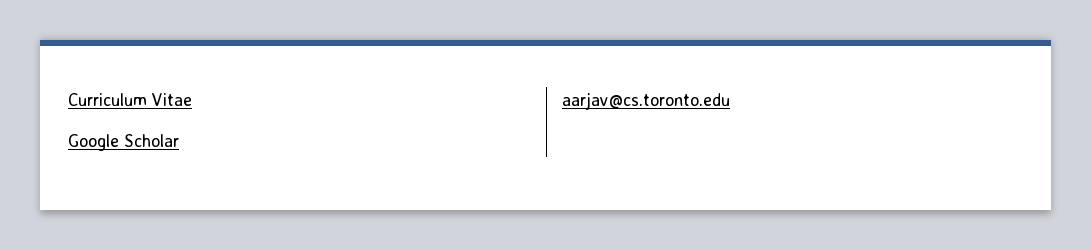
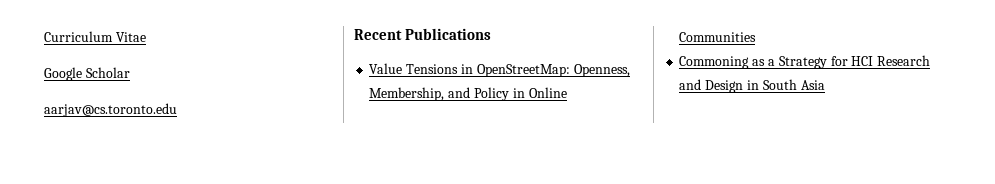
(730, 101) none -> [354,28,492,40] [369,63,630,77] [369,87,567,101] [679,32,757,42] [679,55,931,69] [679,79,825,93] // Recent Publications // Value Tensions in OpenStreetMap: Openness, Membership, and Policy in Online Communities // Commoning as a Strategy for HCI Research and Design in South Asia

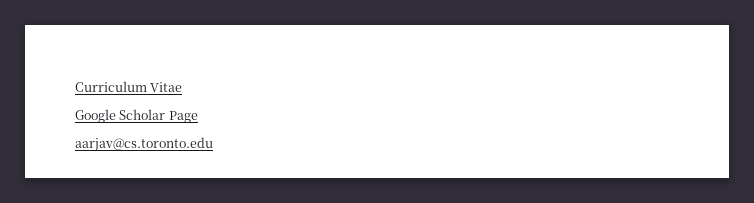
(130, 72) none -> [168,111,198,123] Page
[354,28,492,40] [369,63,630,77] [369,87,567,101] [679,32,757,42] [679,55,931,69] [679,79,825,93] // Recent Publications // Value Tensions in OpenStreetMap: Openness, Membership, and Policy in Online Communities // Commoning as a Strategy for HCI Research and Design in South Asia -> (213, 144) none

